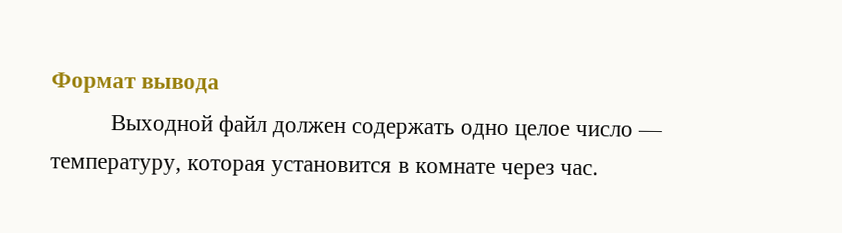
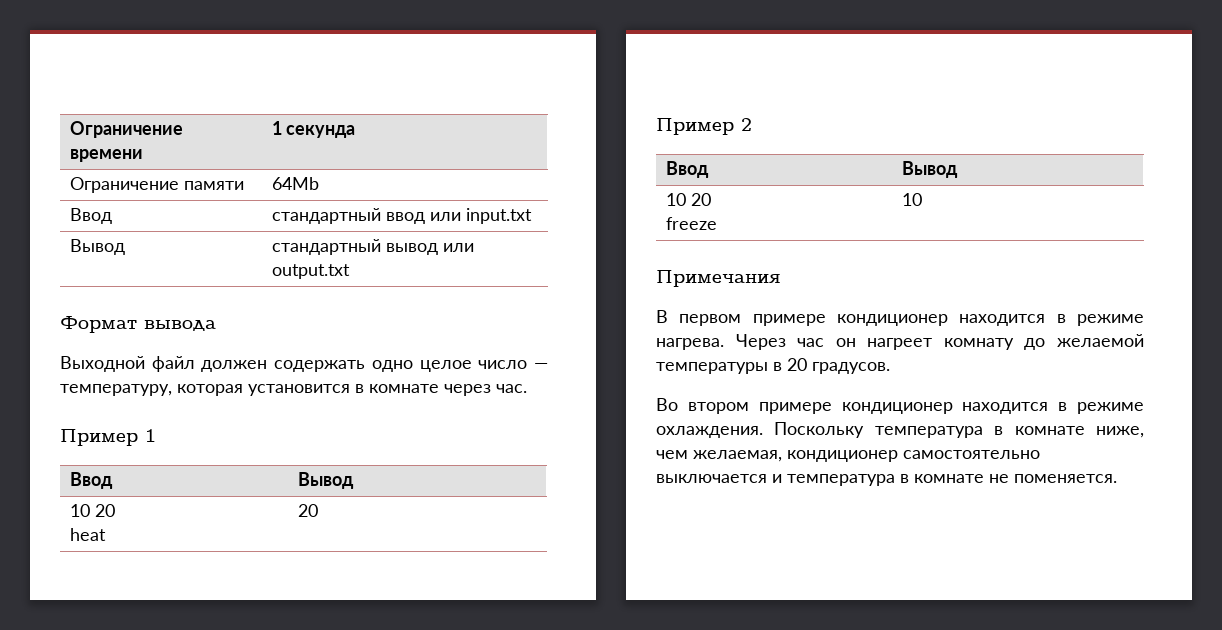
(51, 83) none -> [69,121,183,138] [69,149,143,162] [271,121,356,138] [69,177,244,193] [271,177,319,190] [69,208,112,224] [271,208,532,224] [69,239,125,255] [271,239,474,255] [271,264,350,279] Ограничение времени | 1 секунда // Ограничение памяти | 64Mb // Ввод | стандартный ввод или input.txt // Вывод | стандартный вывод или output.txt //
(600, 169) none -> [60,429,156,446] [69,472,113,489] [297,472,354,489] [69,504,115,517] [69,528,106,541] [297,504,318,517] [656,118,752,135] [665,161,709,178] [901,161,958,178] [665,193,711,206] [665,217,717,230] [901,193,922,206] [656,270,781,287] [656,310,1144,326] [656,334,1144,350] [656,358,890,374] [656,398,1144,414] [656,422,1144,438] [656,450,1040,462] [656,474,1117,486] // Пример 1 // Ввод | Вывод // 10 20 // heat | 20 // Пример 2 // Ввод | Вывод // 10 20 // freeze | 10 // Примечания // В первом примере кондиционер находится в режиме нагрева. Через час он нагреет комнату до желаемой температуры в 20 градусов. // Во втором примере кондиционер находится в режиме охлаждения. Поскольку температура в комнате ниже, чем желаемая, кондиционер самостоятельно выключается и температура в комнате не поменяется.

